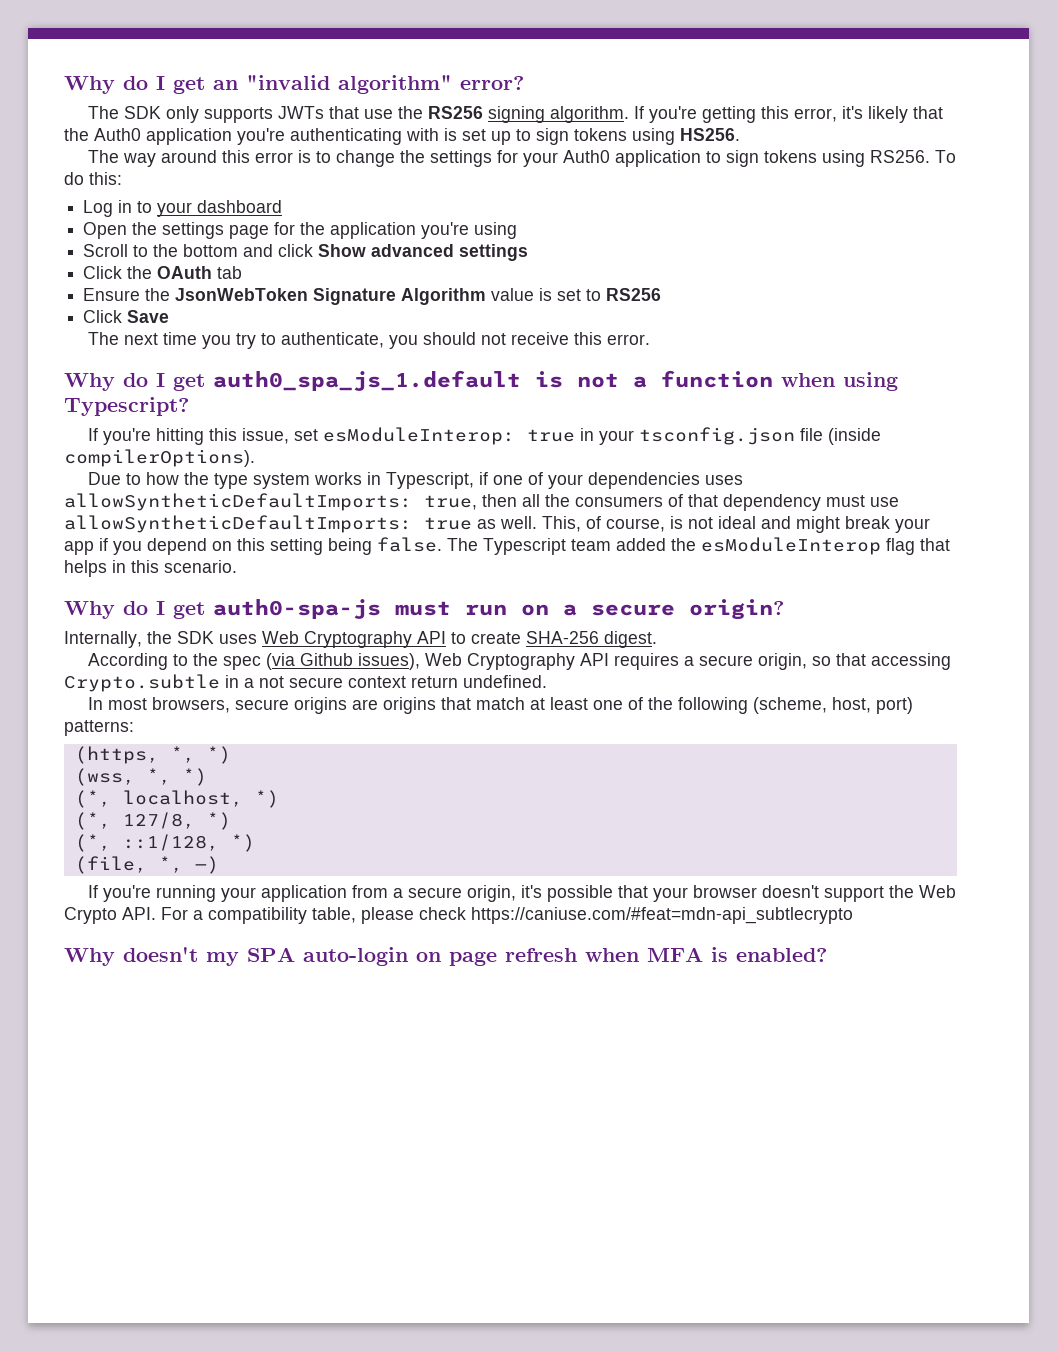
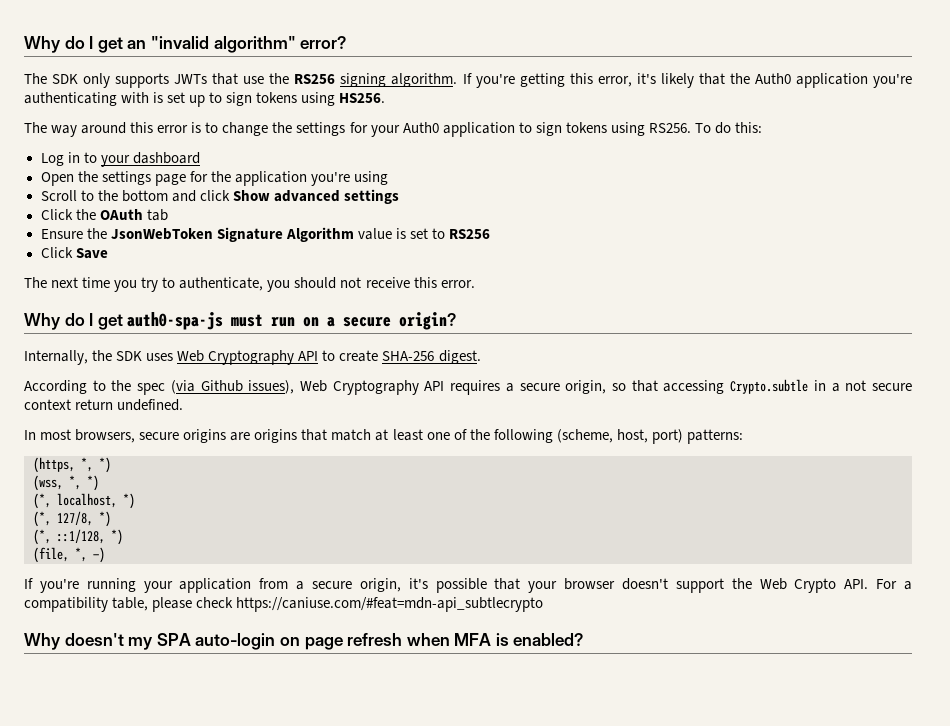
[64,370,898,391] [64,397,189,416] [88,427,882,445] [64,449,255,467] [88,472,744,489] [64,493,899,511] [64,515,930,533] [64,537,950,555] [64,560,237,577] // Why do I get auth0_spa_js_1.default is not a function when using Typescript? // If you're hitting this issue, set esModuleInterop: true in your tsconfig.json file (inside compilerOptions). // Due to how the type system works in Typescript, if one of your dependencies uses allowSyntheticDefaultImports: true, then all the consumers of that dependency must use allowSyntheticDefaultImports: true as well. This, of course, is not ideal and might break your app if you depend on this setting being false. The Typescript team added the esModuleInterop flag that helps in this scenario. -> (475, 284) none

